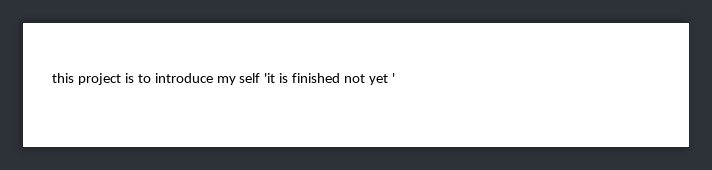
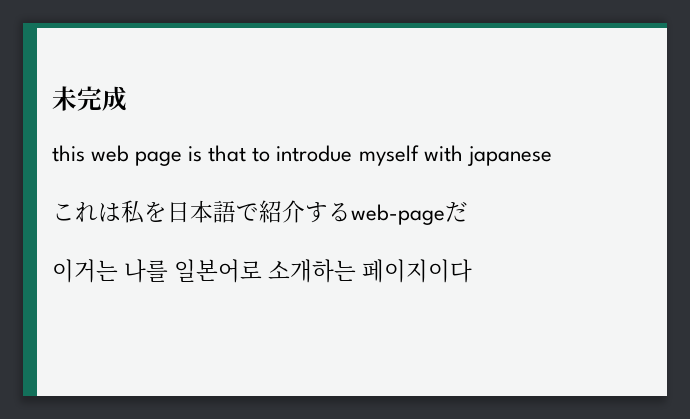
[52,73,395,85] this project is to introduce my self 'it is finished not yet ' -> [52,86,127,111] [52,145,552,166] [52,200,468,225] [52,259,473,283] 未完成 // this web page is that to introdue myself with japanese // これは私を日本語で紹介するweb-pageだ // 이거는 나를 일본어로 소개하는 페이지이다

